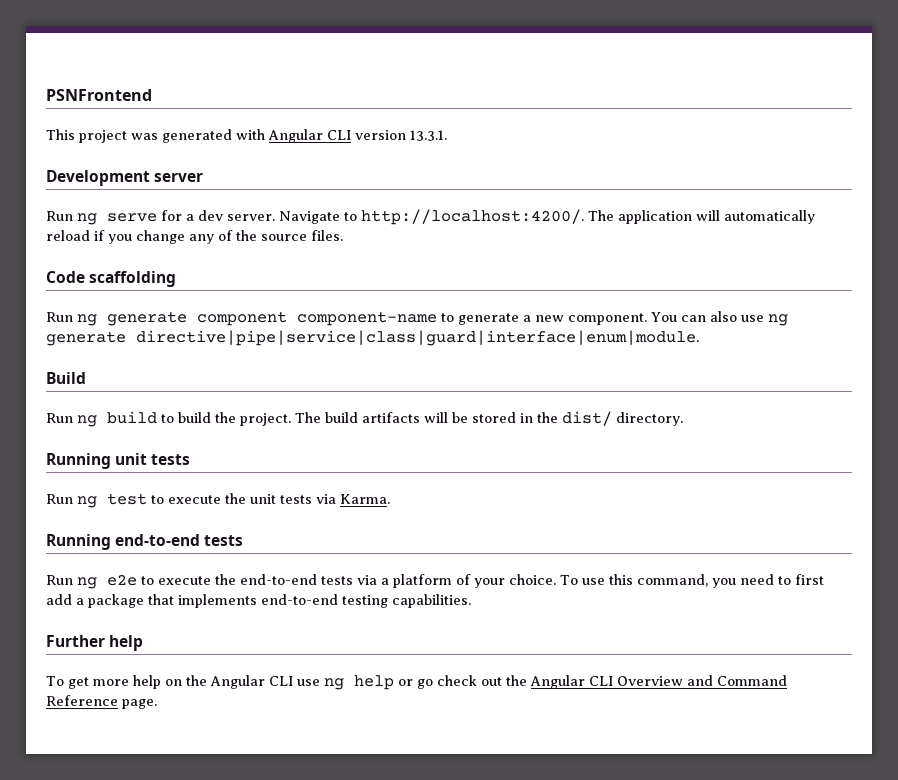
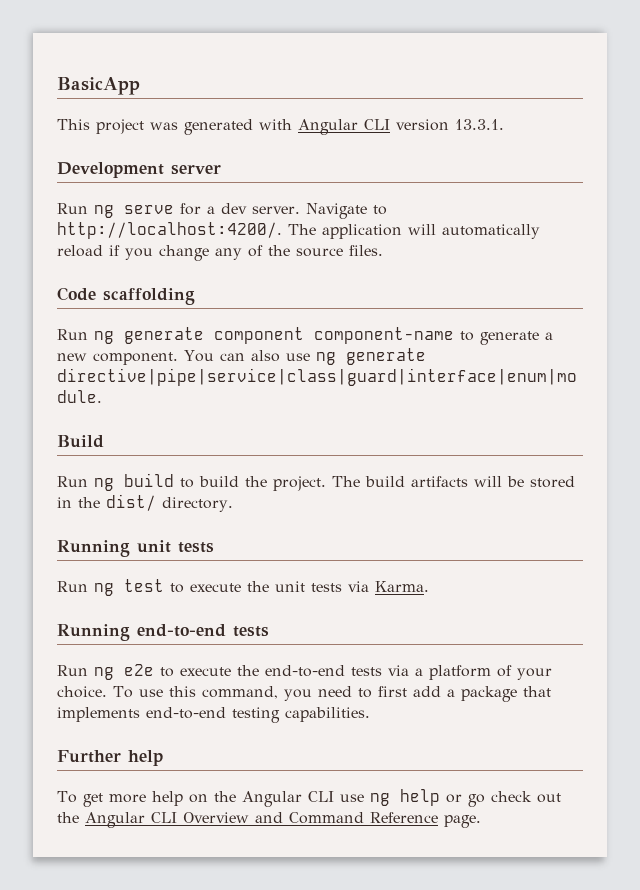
[46,89,152,101] PSNFrontend -> [57,77,140,95] BasicApp

